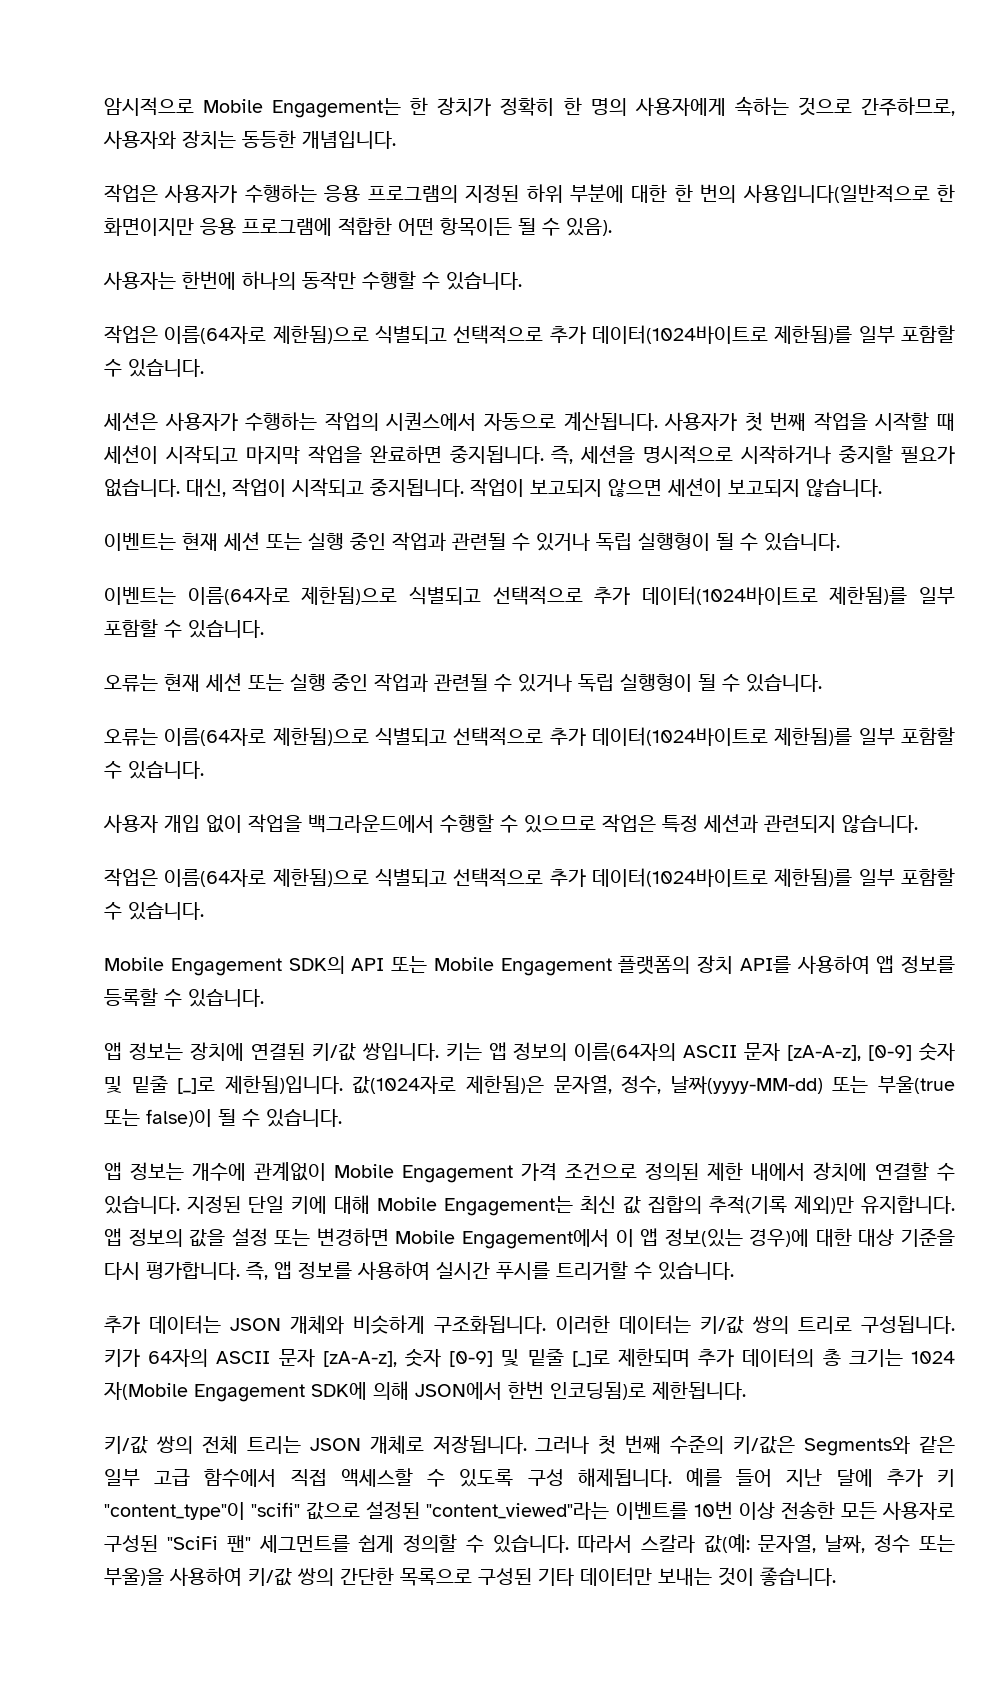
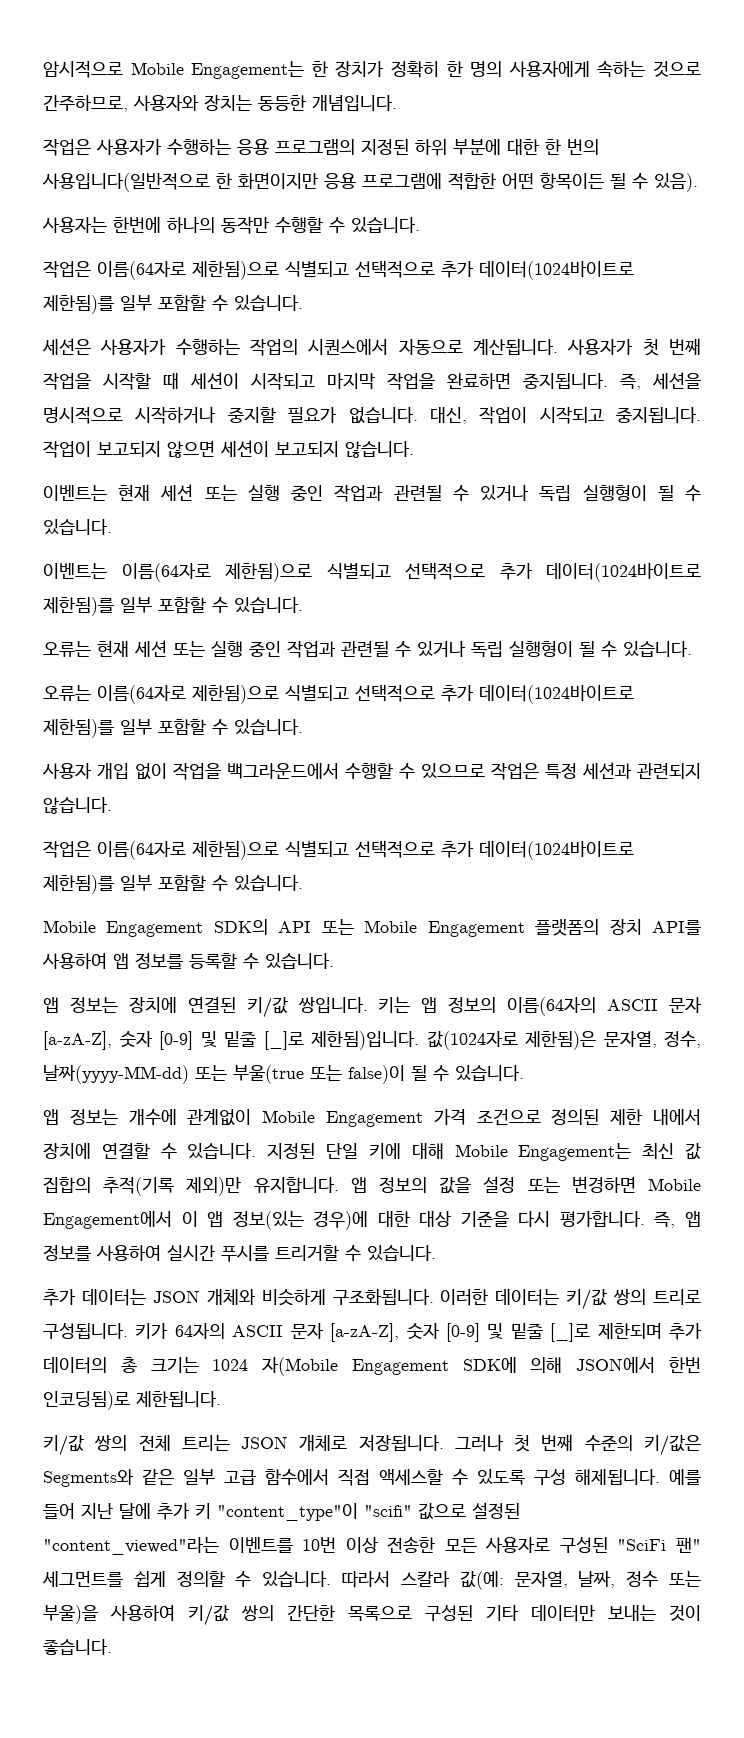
[787,1043,956,1061] [zA-A-z], [0-9] 숫자 -> [43,1031,193,1050] [a-zA-Z], 숫자 [0-9]
[322,1351,397,1367] [zA-A-z], -> [330,1323,400,1342] [a-zA-Z],

